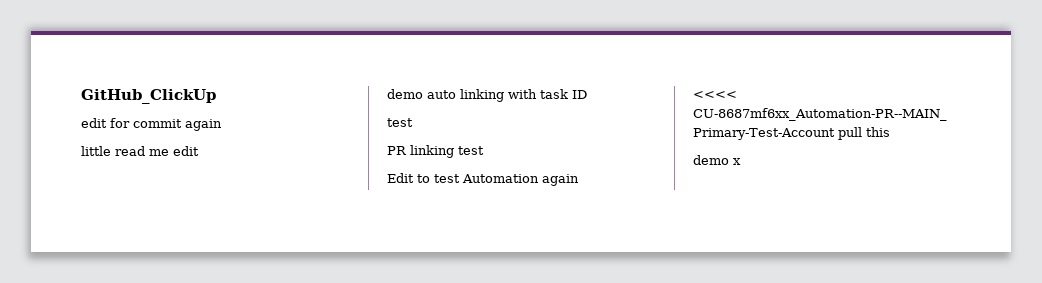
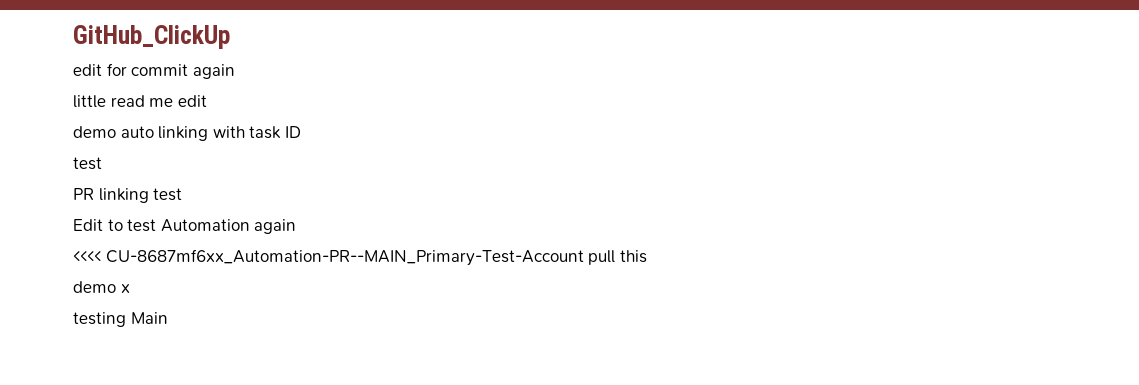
(741, 161) none -> [73,312,168,327] // testing Main

